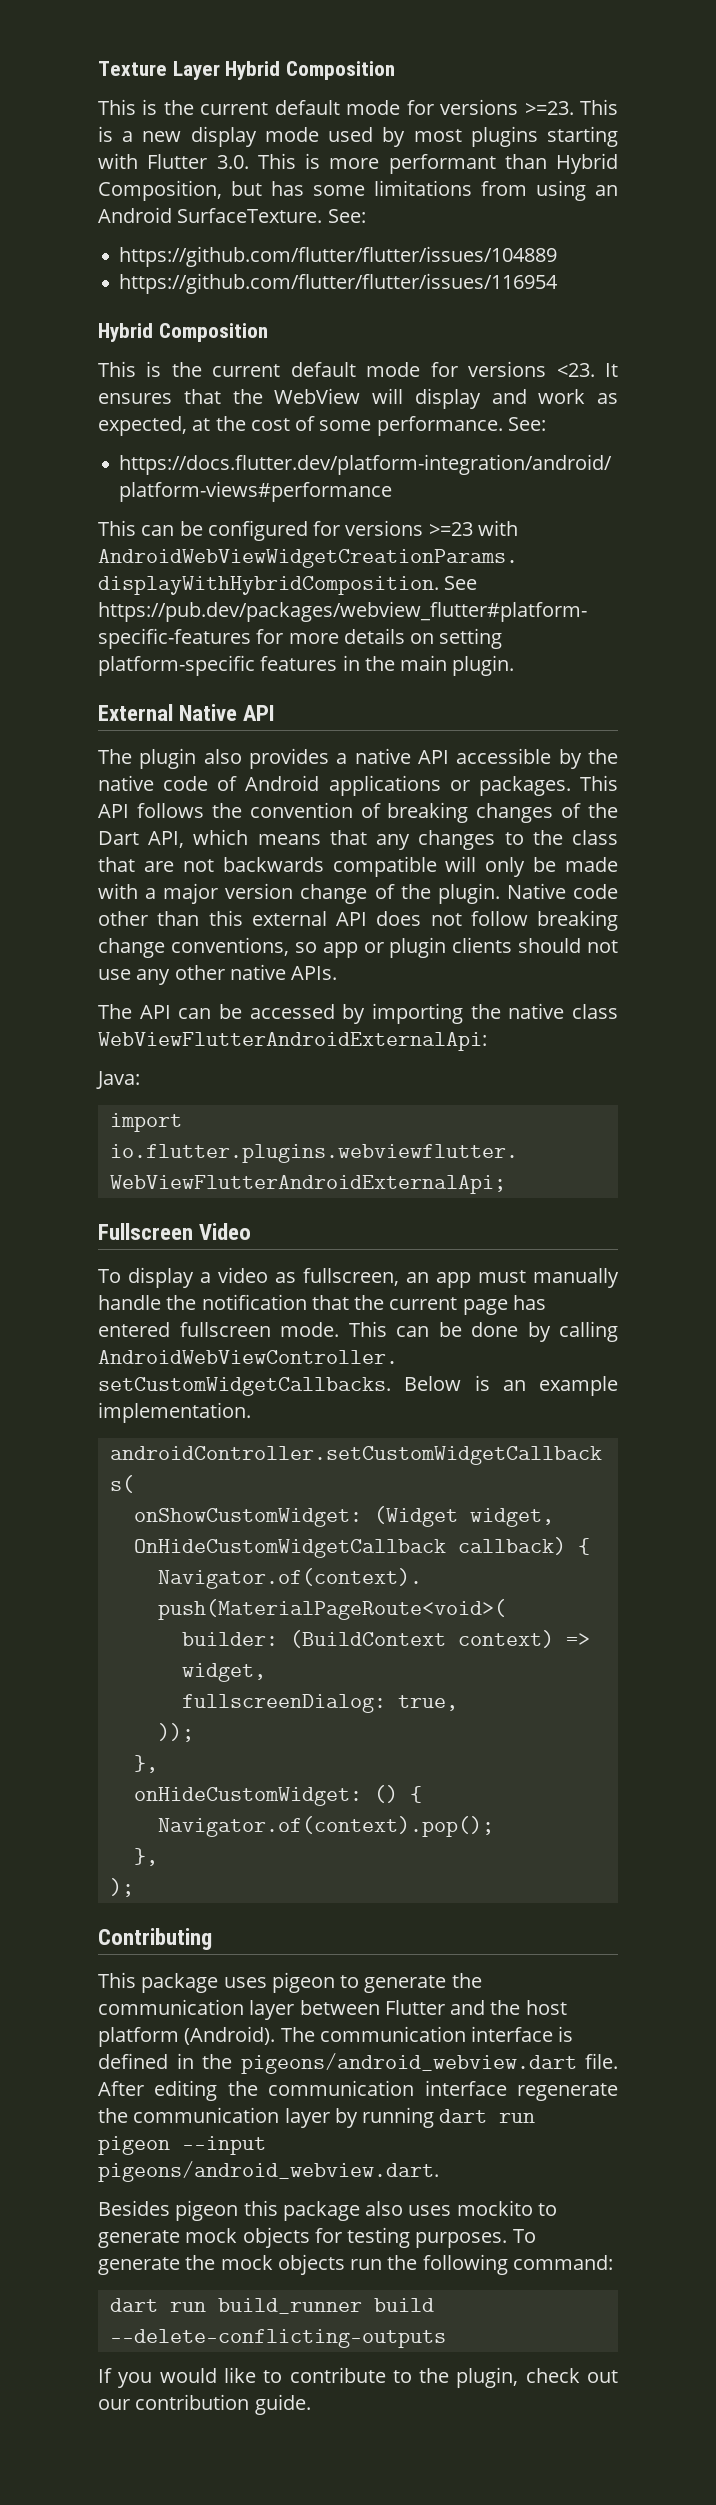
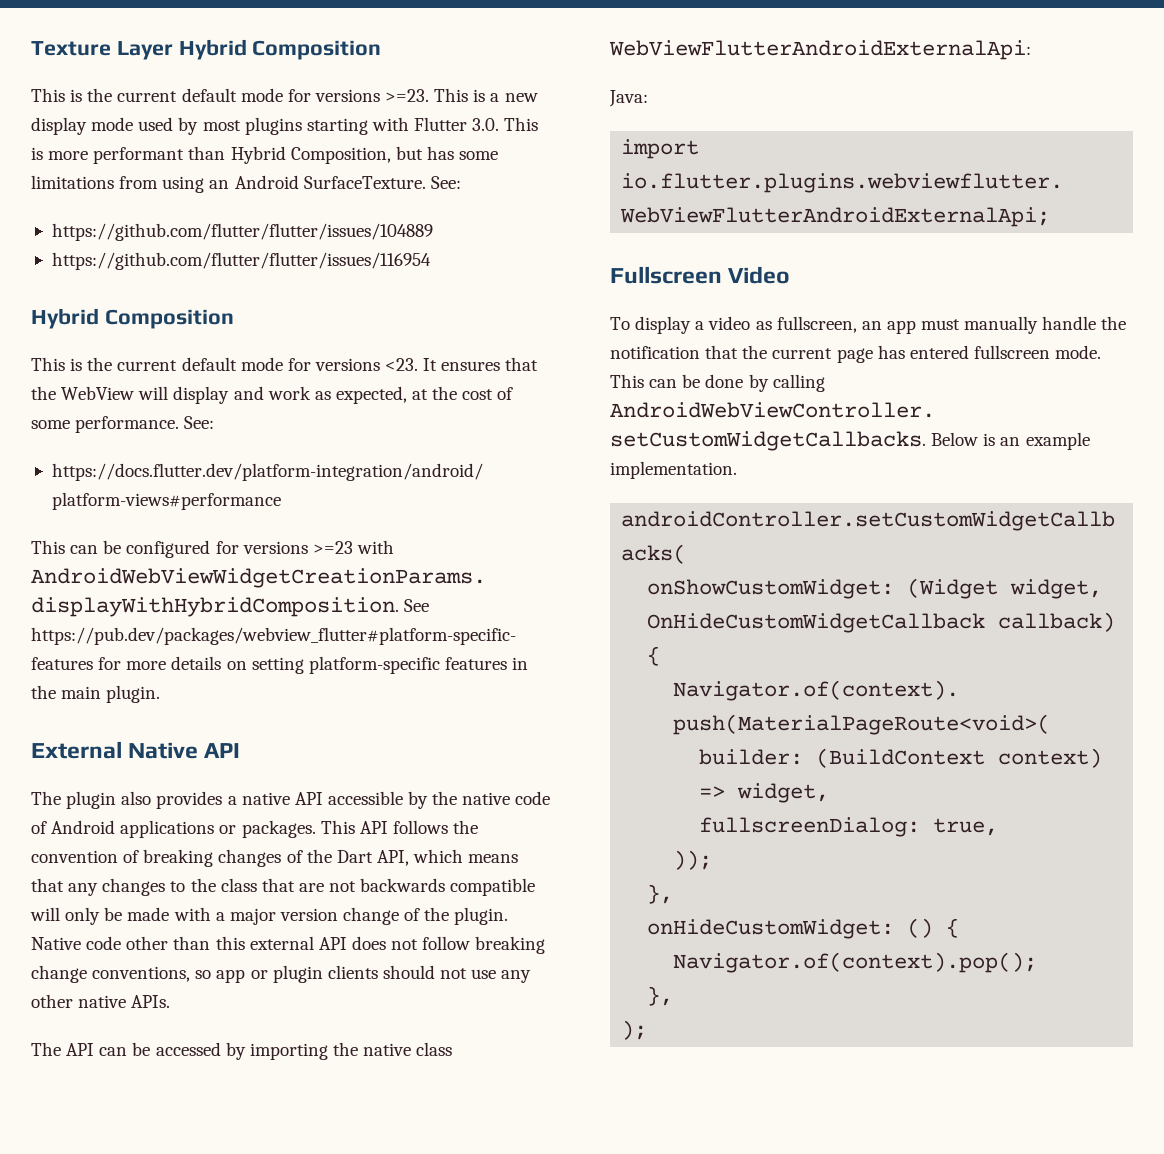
[98,1928,212,1950] [98,1972,482,1993] [98,1999,567,2020] [98,2026,574,2047] [98,2053,618,2074] [98,2080,618,2101] [98,2107,536,2128] [98,2136,266,2155] [98,2161,439,2182] [98,2200,557,2221] [98,2227,536,2248] [98,2254,613,2275] [109,2298,434,2314] [109,2329,446,2348] [98,2367,618,2388] [98,2394,311,2415] // Contributing // This package uses pigeon to generate the communication layer between Flutter and the host platform (Android). The communication interface is defined in the pigeons/android_webview.dart file. After editing the communication interface regenerate the communication layer by running dart run pigeon --input pigeons/android_webview.dart. // Besides pigeon this package also uses mockito to generate mock objects for testing purposes. To generate the mock objects run the following command: // dart run build_runner build --delete-conflicting-outputs // If you would like to contribute to the plugin, check out our contribution guide. -> (648, 1030) none

